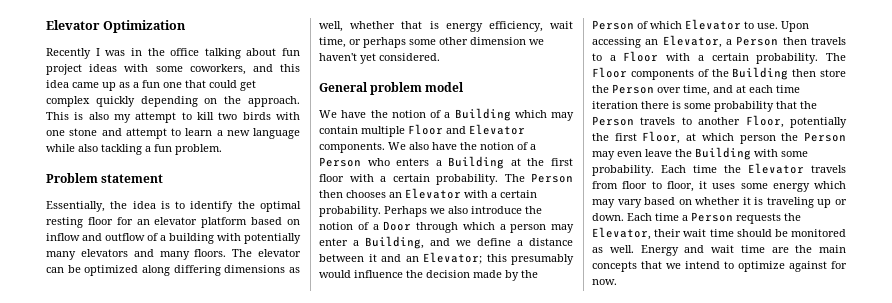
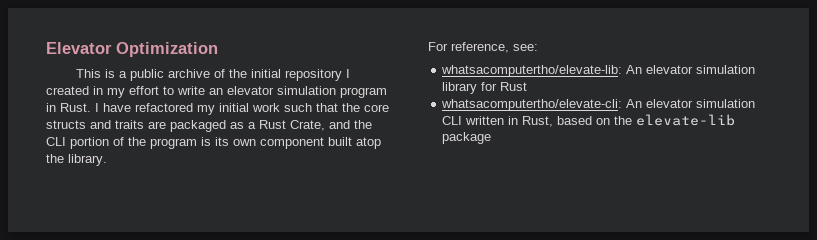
[46,48,300,59] [46,64,300,75] [46,80,256,91] [46,96,300,107] [46,112,300,123] [46,128,300,139] [46,144,222,155] [46,173,164,183] [46,201,301,212] [46,217,300,228] [46,233,301,244] [46,249,301,260] [46,265,300,276] [319,21,573,32] [319,37,544,48] [319,53,440,64] [319,82,465,95] [319,108,574,121] [319,124,525,137] [319,142,536,153] [319,156,573,169] [319,173,573,185] [319,188,537,199] [319,206,542,217] [319,221,574,233] [319,236,573,249] [319,252,574,265] [319,270,538,281] [592,19,809,32] [592,35,846,48] [592,51,846,64] [592,67,846,80] [592,84,800,96] [592,101,817,112] [592,115,847,128] [592,131,846,144] [592,147,808,160] [592,163,846,176] [592,181,846,192] [592,197,847,208] [592,212,801,224] [592,227,846,240] [592,245,846,256] [592,261,847,272] [592,279,617,285] Recently I was in the office talking about fun project ideas with some coworkers, and this idea came up as a fun one that could get complex quickly depending on the approach. This is also my attempt to kill two birds with one stone and attempt to learn a new language while also tackling a fun problem. // Problem statement // Essentially, the idea is to identify the optimal resting floor for an elevator platform based on inflow and outflow of a building with potentially many elevators and many floors. The elevator can be optimized along differing dimensions as well, whether that is energy efficiency, wait time, or perhaps some other dimension we haven't yet considered. // General problem model // We have the notion of a Building which may contain multiple Floor and Elevator components. We also have the notion of a Person who enters a Building at the first floor with a certain probability. The Person then chooses an Elevator with a certain probability. Perhaps we also introduce the notion of a Door through which a person may enter a Building, and we define a distance between it and an Elevator; this presumably would influence the decision made by the Person of which Elevator to use. Upon accessing an Elevator, a Person then travels to a Floor with a certain probability. The Floor components of the Building then store the Person over time, and at each time iteration there is some probability that the Person travels to another Floor, potentially the first Floor, at which person the Person may even leave the Building with some probability. Each time the Elevator travels from floor to floor, it uses some energy which may vary based on whether it is traveling up or down. Each time a Person requests the Elevator, their wait time should be monitored as well. Energy and wait time are the main concepts that we intend to optimize against for now. -> [75,69,350,81] [46,86,387,98] [46,103,389,115] [46,120,372,132] [46,137,381,149] [46,154,107,166] [428,42,538,53] [441,65,756,77] [442,82,528,94] [441,99,756,111] [442,114,736,127] [442,132,492,144] This is a public archive of the initial repository I created in my effort to write an elevator simulation program in Rust. I have refactored my initial work such that the core structs and traits are packaged as a Rust Crate, and the CLI portion of the program is its own component built atop the library. // For reference, see: // whatsacomputertho/elevate-lib: An elevator simulation library for Rust // whatsacomputertho/elevate-cli: An elevator simulation CLI written in Rust, based on the elevate-lib package

